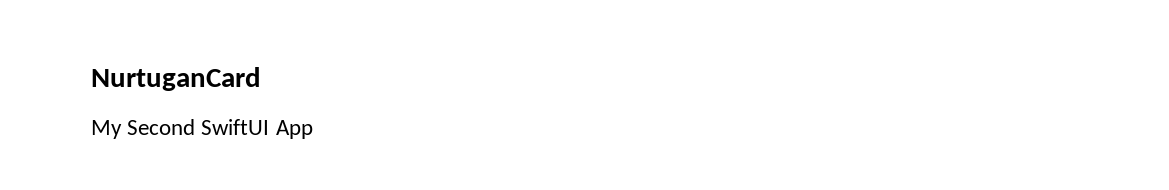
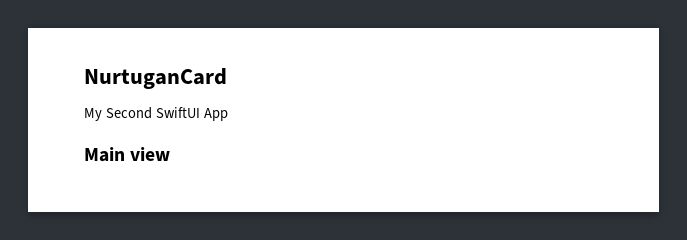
(313, 129) none -> [84,147,171,162] // Main view

